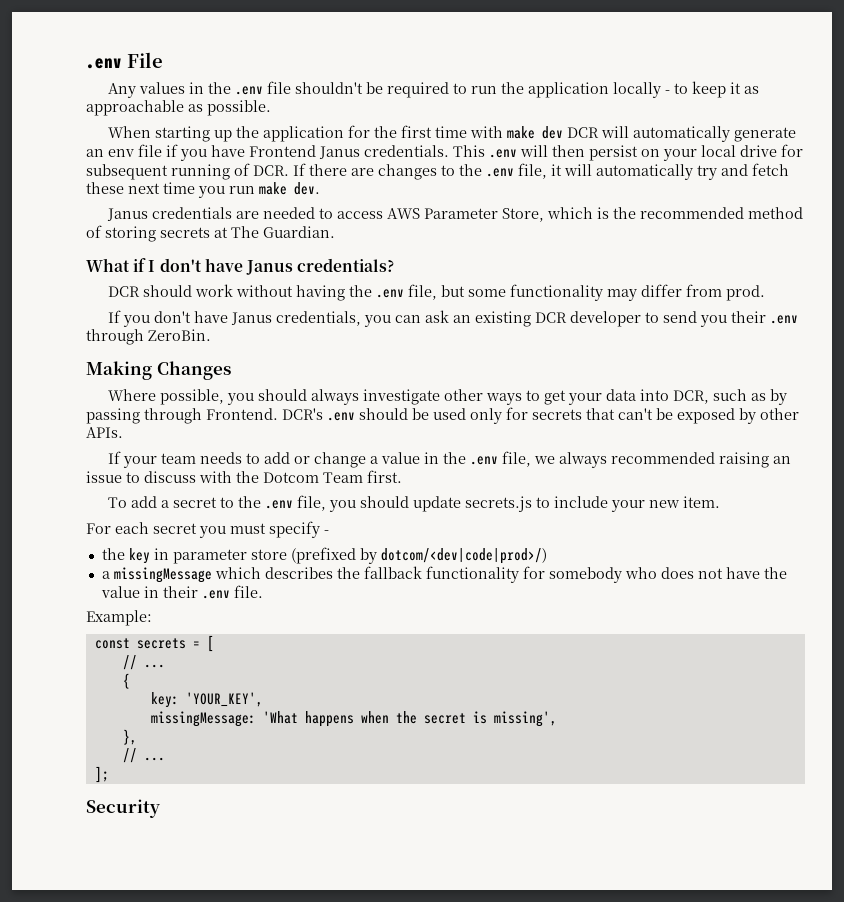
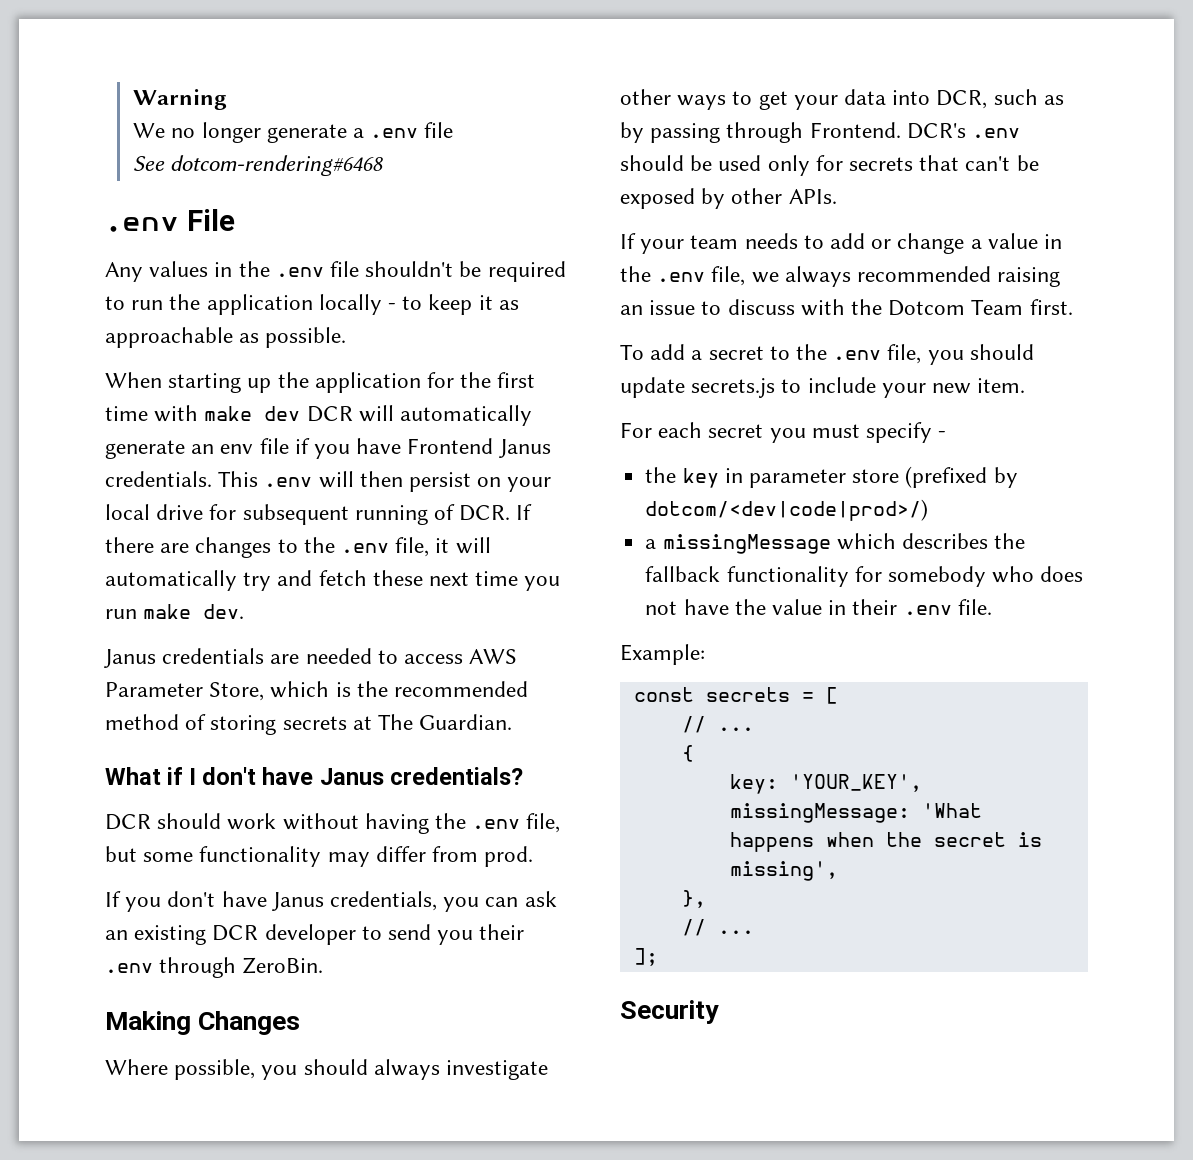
(86, 63) none -> [133,89,228,110] [133,122,454,143] [133,155,384,176] Warning // We no longer generate a .env file // See dotcom-rendering#6468 //

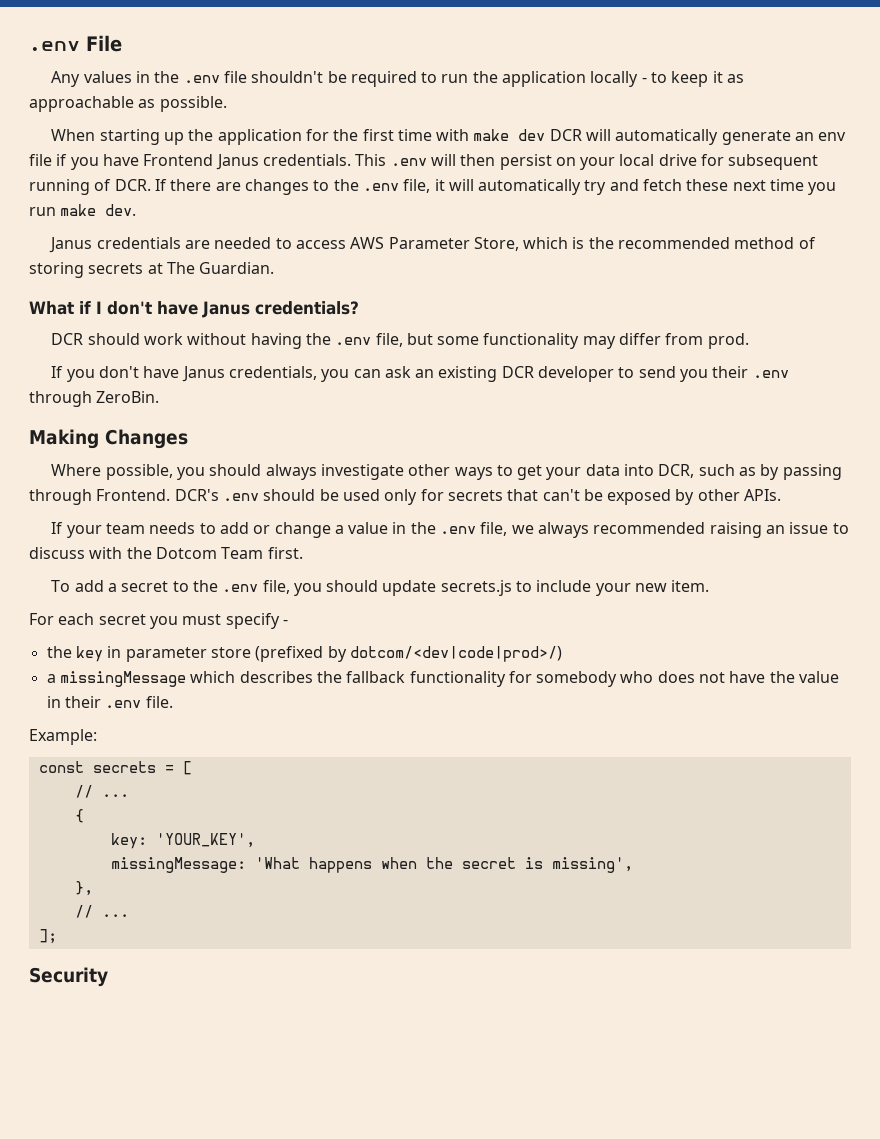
[133,89,228,110] [133,122,454,143] [133,155,384,176] Warning // We no longer generate a .env file // See dotcom-rendering#6468 // -> (29, 46) none

